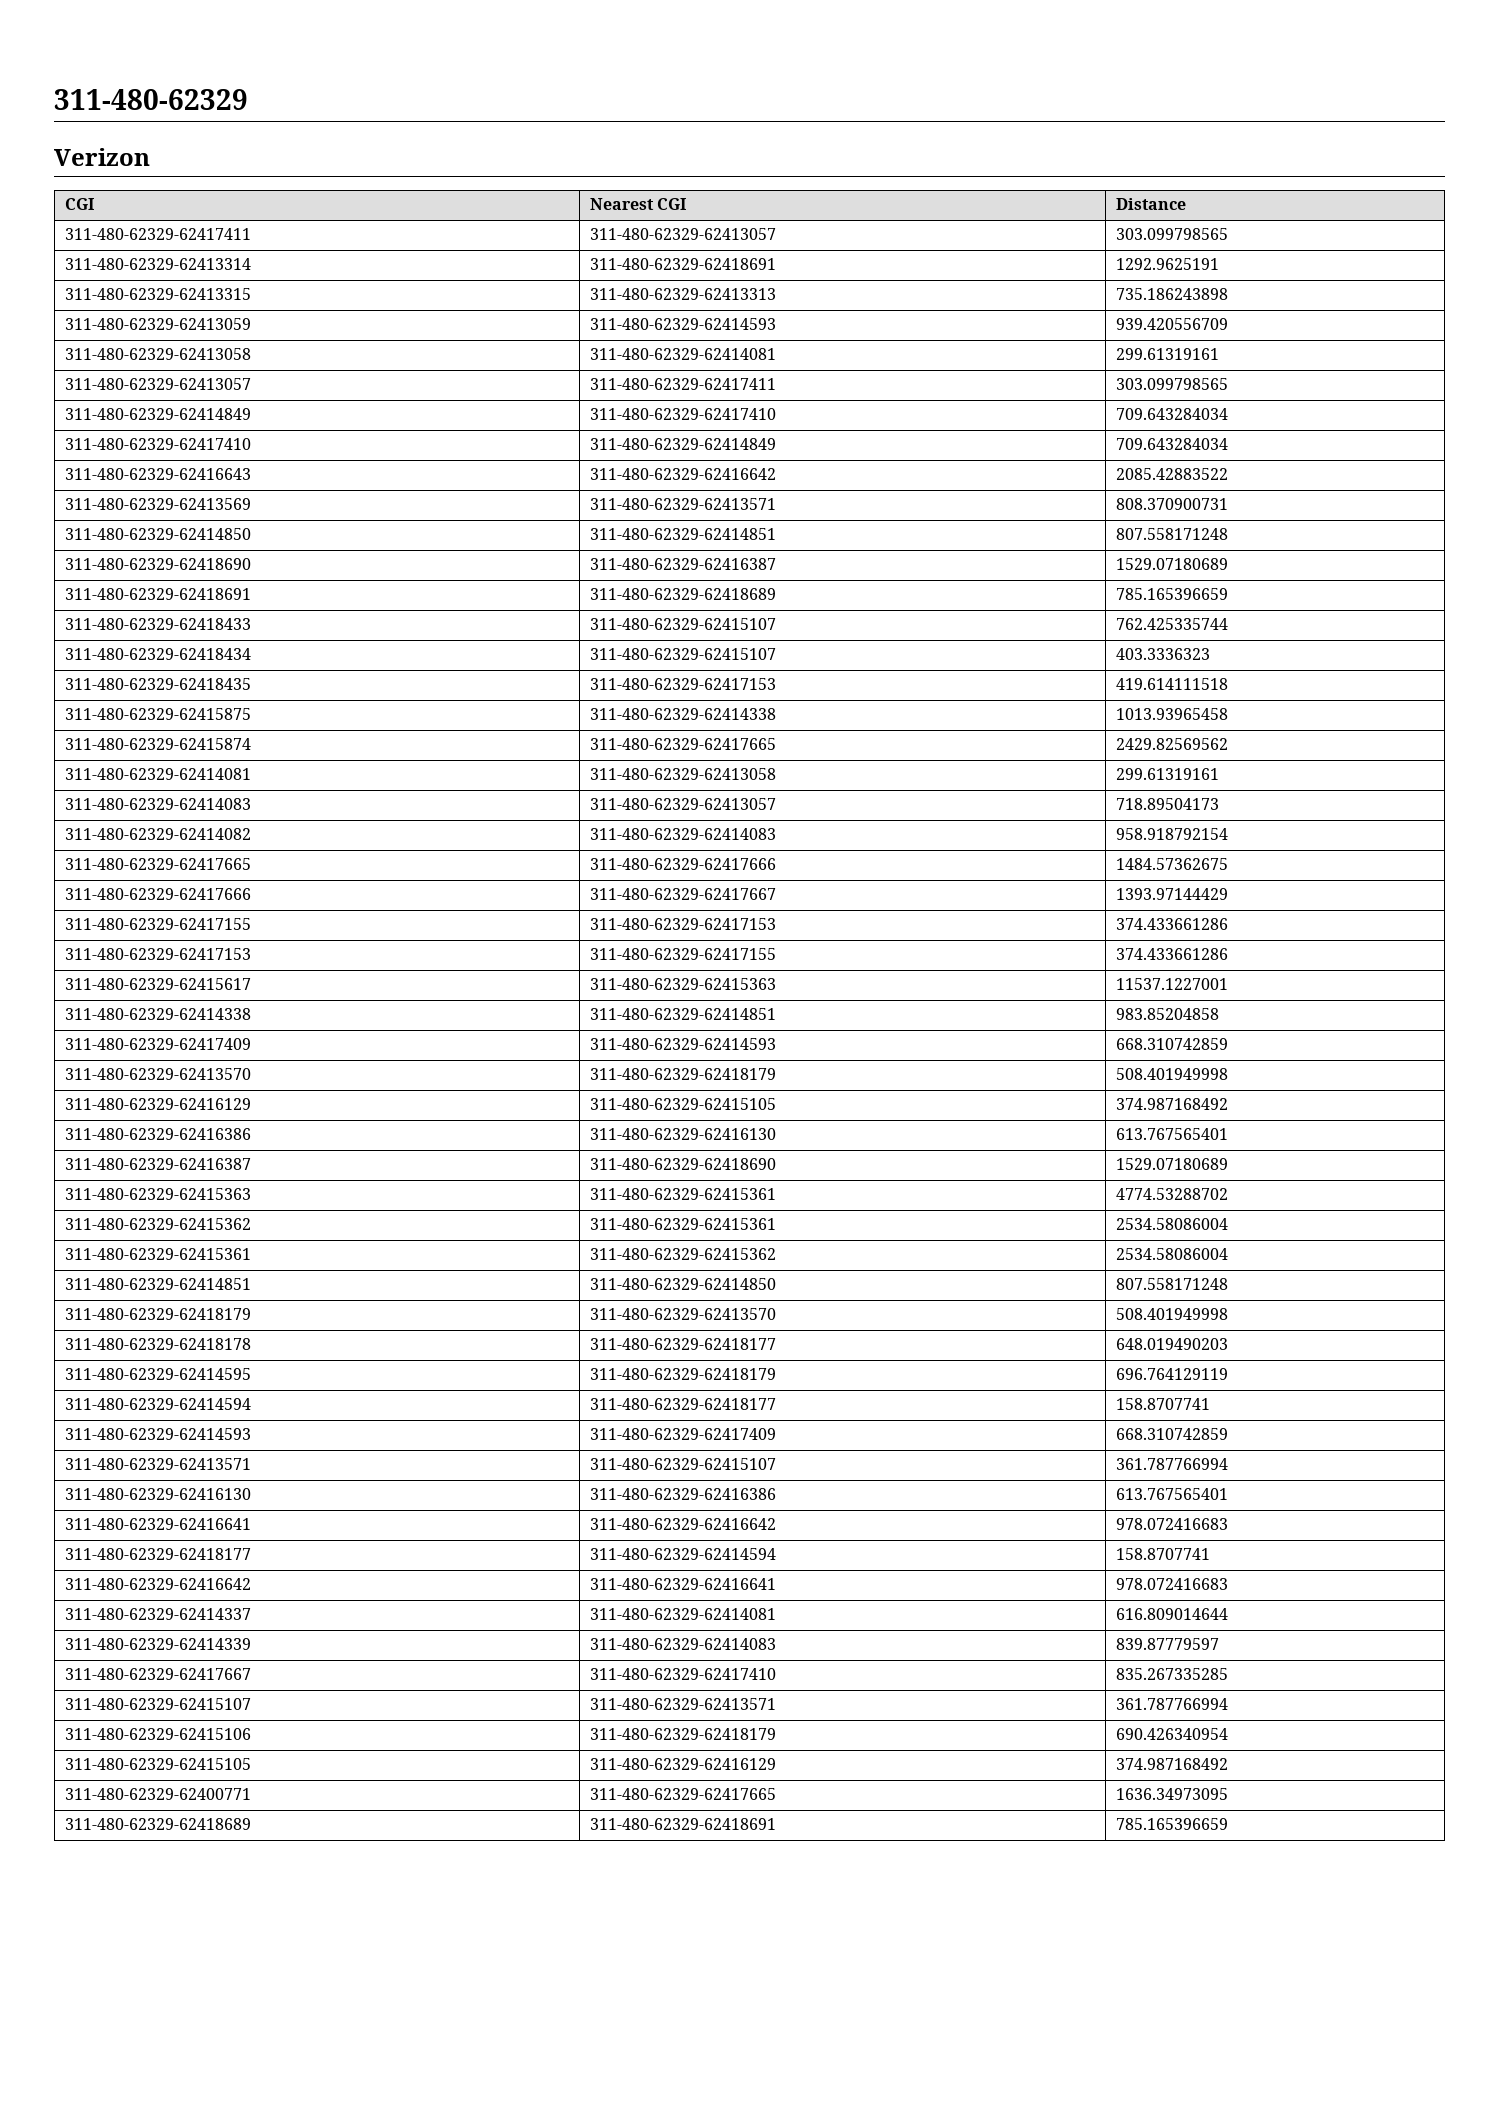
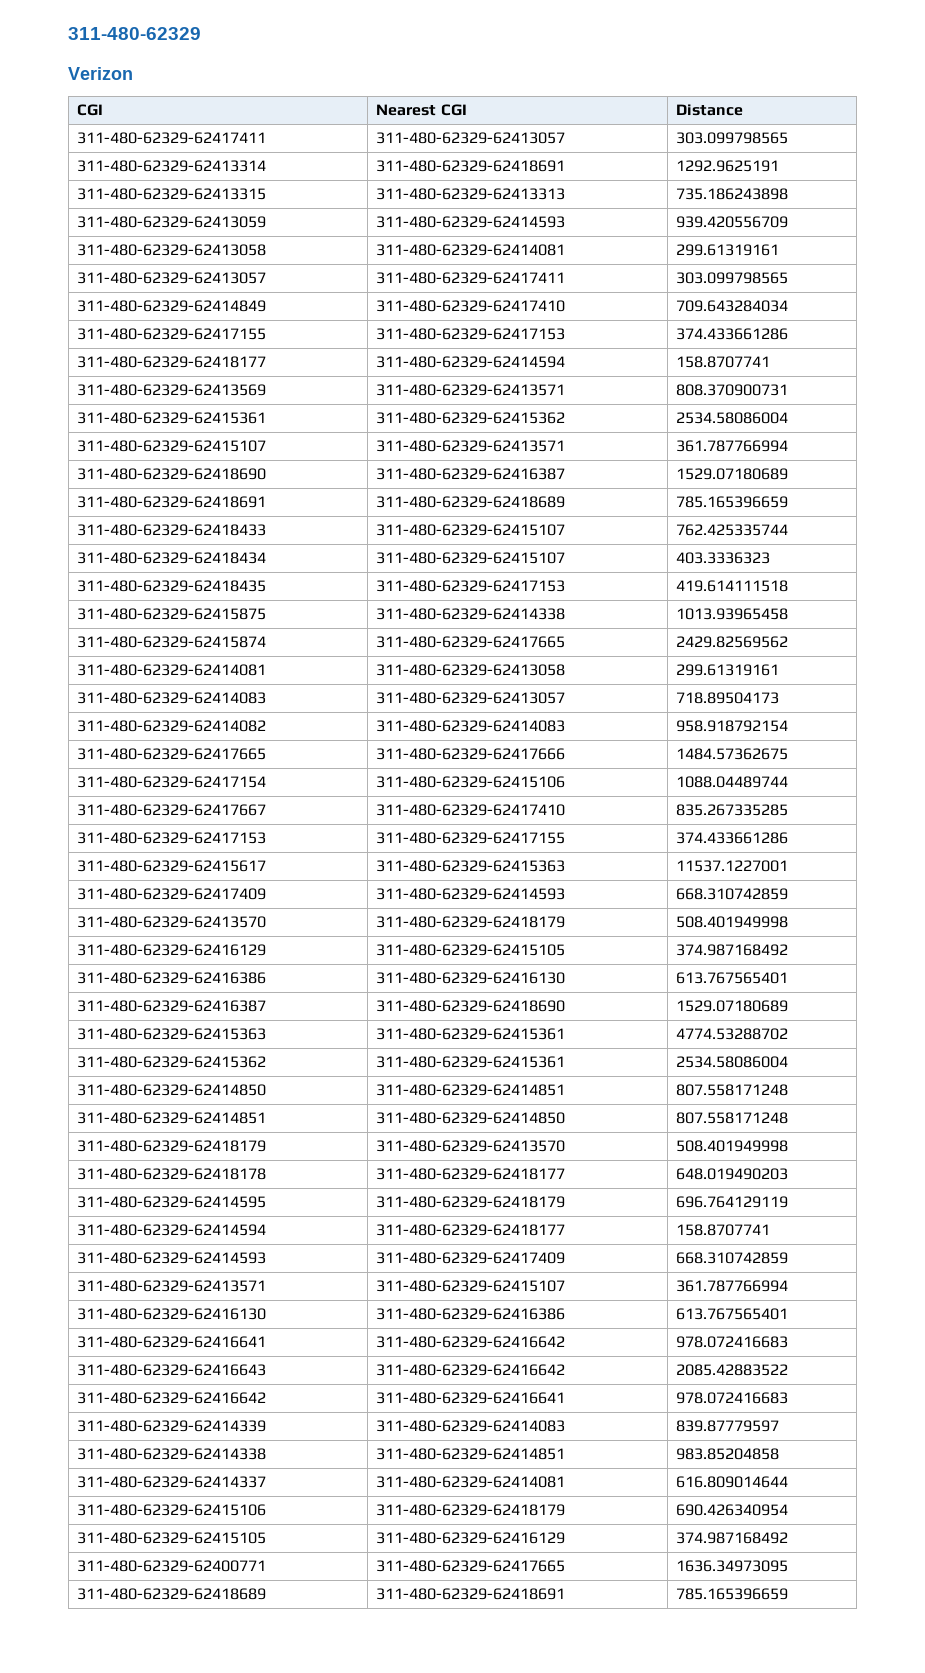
[64,438,251,450] [589,438,776,450] [1115,438,1228,450] [64,468,251,480] [589,468,776,480] [1115,468,1228,480] [64,498,251,510] [589,498,776,510] [1115,498,1228,510] [64,528,251,540] [589,528,776,540] [1115,528,1228,540] 311-480-62329-62417410 | 311-480-62329-62414849 | 709.643284034 // 311-480-62329-62416643 | 311-480-62329-62416642 | 2085.42883522 // 311-480-62329-62413569 | 311-480-62329-62413571 | 808.370900731 // 311-480-62329-62414850 | 311-480-62329-62414851 | 807.558171248 -> [77,328,267,340] [376,328,566,340] [676,328,789,340] [77,356,267,368] [376,356,566,368] [676,356,771,368] [77,384,267,396] [376,384,566,396] [676,384,789,396] [77,412,267,424] [376,412,566,424] [676,412,789,424] [77,440,267,452] [376,440,566,452] [676,440,789,452] 311-480-62329-62417155 | 311-480-62329-62417153 | 374.433661286 // 311-480-62329-62418177 | 311-480-62329-62414594 | 158.8707741 // 311-480-62329-62413569 | 311-480-62329-62413571 | 808.370900731 // 311-480-62329-62415361 | 311-480-62329-62415362 | 2534.58086004 // 311-480-62329-62415107 | 311-480-62329-62413571 | 361.787766994
[64,888,251,900] [589,888,776,900] [1115,888,1228,900] [64,918,251,930] [589,918,776,930] [1115,918,1228,930] 311-480-62329-62417666 | 311-480-62329-62417667 | 1393.97144429 // 311-480-62329-62417155 | 311-480-62329-62417153 | 374.433661286 -> [77,776,267,788] [376,776,566,788] [676,776,789,788] [77,804,267,816] [376,804,566,816] [676,804,789,816] 311-480-62329-62417154 | 311-480-62329-62415106 | 1088.04489744 // 311-480-62329-62417667 | 311-480-62329-62417410 | 835.267335285
[64,1008,251,1020] [589,1008,776,1020] [1115,1008,1219,1020] // 311-480-62329-62414338 | 311-480-62329-62414851 | 983.85204858 -> (789, 866) none
[64,1248,251,1260] [589,1248,776,1260] [1115,1248,1228,1260] 311-480-62329-62415361 | 311-480-62329-62415362 | 2534.58086004 -> [77,1084,267,1096] [376,1084,566,1096] [676,1084,789,1096] 311-480-62329-62414850 | 311-480-62329-62414851 | 807.558171248
[64,1548,251,1560] [589,1548,776,1560] [1115,1548,1210,1560] 311-480-62329-62418177 | 311-480-62329-62414594 | 158.8707741 -> [77,1364,267,1376] [376,1364,566,1376] [676,1364,789,1376] 311-480-62329-62416643 | 311-480-62329-62416642 | 2085.42883522
[64,1608,251,1620] [589,1608,776,1620] [1115,1608,1228,1620] // 311-480-62329-62414337 | 311-480-62329-62414081 | 616.809014644 -> (789, 1398) none
[64,1668,251,1680] [589,1668,776,1680] [1115,1668,1228,1680] [64,1698,251,1710] [589,1698,776,1710] [1115,1698,1228,1710] 311-480-62329-62417667 | 311-480-62329-62417410 | 835.267335285 // 311-480-62329-62415107 | 311-480-62329-62413571 | 361.787766994 -> [77,1448,267,1460] [376,1448,566,1460] [676,1448,780,1460] [77,1476,267,1488] [376,1476,566,1488] [676,1476,789,1488] 311-480-62329-62414338 | 311-480-62329-62414851 | 983.85204858 // 311-480-62329-62414337 | 311-480-62329-62414081 | 616.809014644

